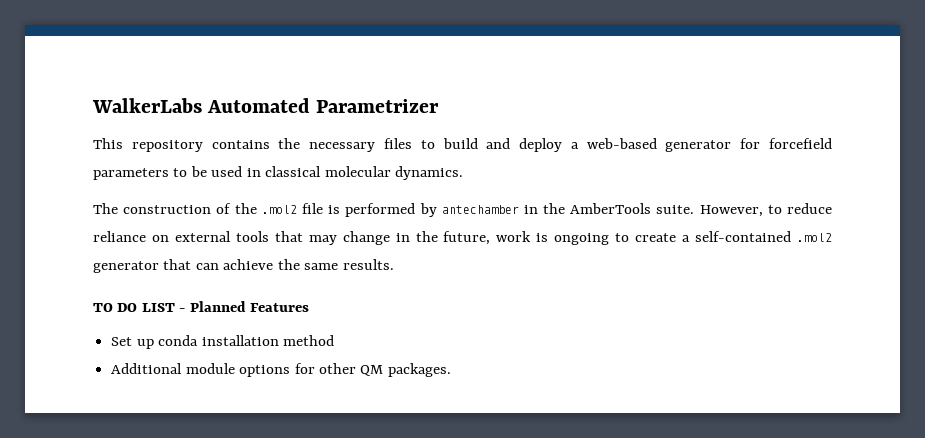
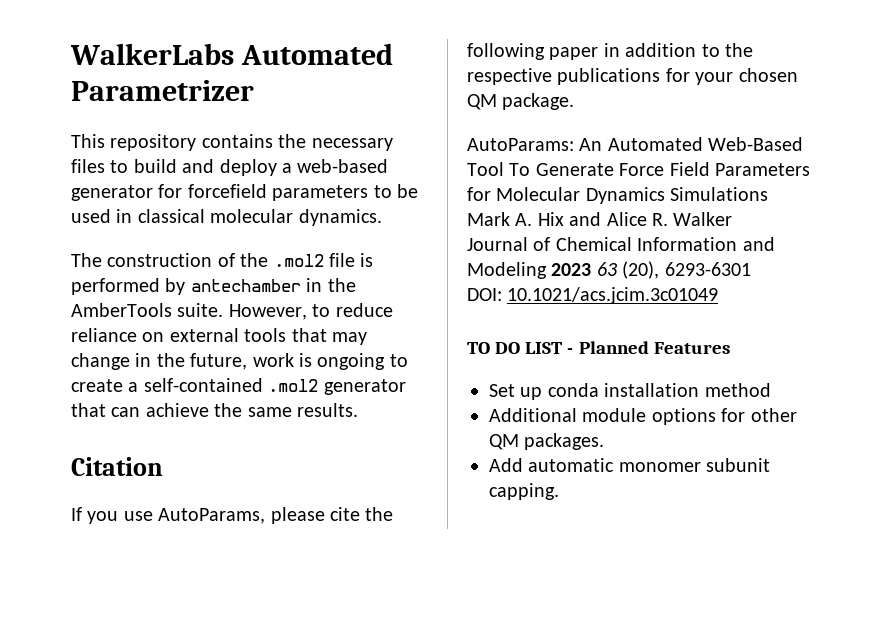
(394, 264) none -> [71,457,163,476] [71,507,394,524] [467,43,753,60] [467,68,798,85] [467,93,575,110] [467,137,804,151] [467,162,810,176] [467,187,769,204] [467,212,733,226] [467,237,775,251] [467,261,751,279] [467,287,719,304] // Citation // If you use AutoParams, please cite the following paper in addition to the respective publications for your chosen QM package. // AutoParams: An Automated Web-Based Tool To Generate Force Field Parameters for Molecular Dynamics Simulations // Mark A. Hix and Alice R. Walker // Journal of Chemical Information and Modeling 2023 63 (20), 6293-6301 // DOI: 10.1021/acs.jcim.3c01049
(451, 370) none -> [489,458,771,472] [489,483,559,500] // Add automatic monomer subunit capping.

